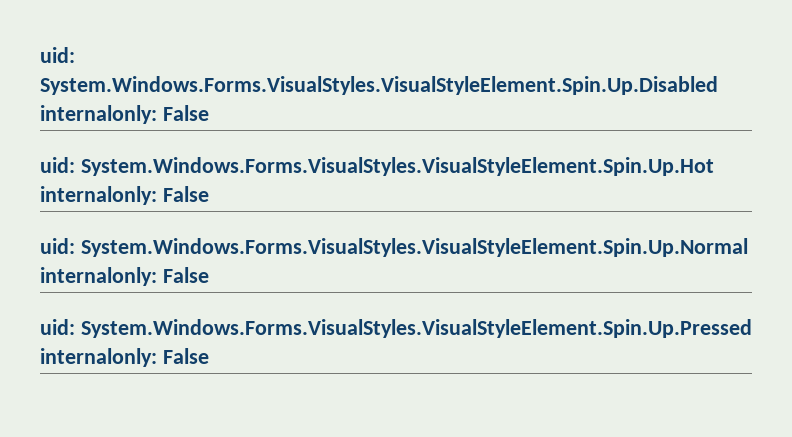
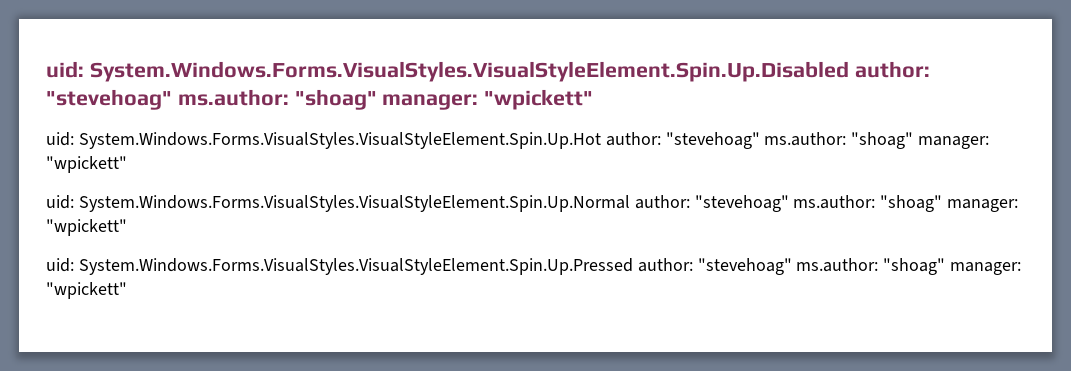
[40,105,209,124] [40,157,714,176] [40,186,209,205] [40,238,748,257] [40,267,209,286] [40,319,752,338] [40,348,209,367] internalonly: False // uid: System.Windows.Forms.VisualStyles.VisualStyleElement.Spin.Up.Hot internalonly: False // uid: System.Windows.Forms.VisualStyles.VisualStyleElement.Spin.Up.Normal internalonly: False // uid: System.Windows.Forms.VisualStyles.VisualStyleElement.Spin.Up.Pressed internalonly: False -> [854,61,930,78] [46,89,594,110] [46,132,990,149] [46,156,127,173] [46,195,1019,212] [46,219,127,236] [46,258,1022,275] [46,282,127,299] author: "stevehoag" ms.author: "shoag" manager: "wpickett" // uid: System.Windows.Forms.VisualStyles.VisualStyleElement.Spin.Up.Hot author: "stevehoag" ms.author: "shoag" manager: "wpickett" // uid: System.Windows.Forms.VisualStyles.VisualStyleElement.Spin.Up.Normal author: "stevehoag" ms.author: "shoag" manager: "wpickett" // uid: System.Windows.Forms.VisualStyles.VisualStyleElement.Spin.Up.Pressed author: "stevehoag" ms.author: "shoag" manager: "wpickett"

